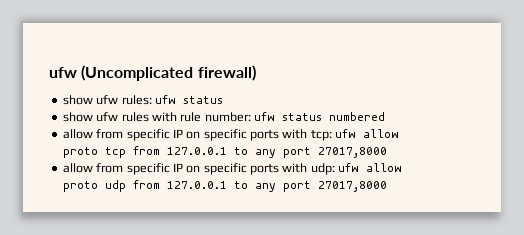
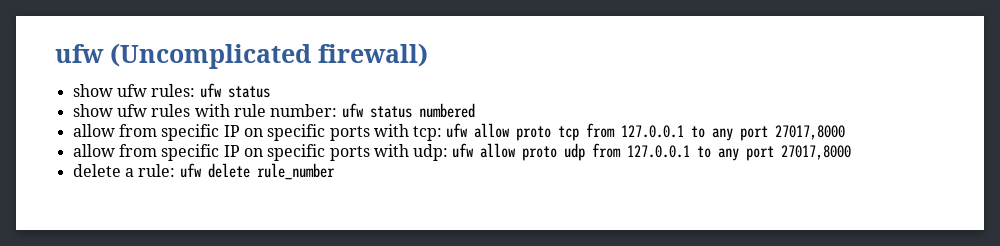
(387, 186) none -> [72,163,335,180] // delete a rule: ufw delete rule_number

